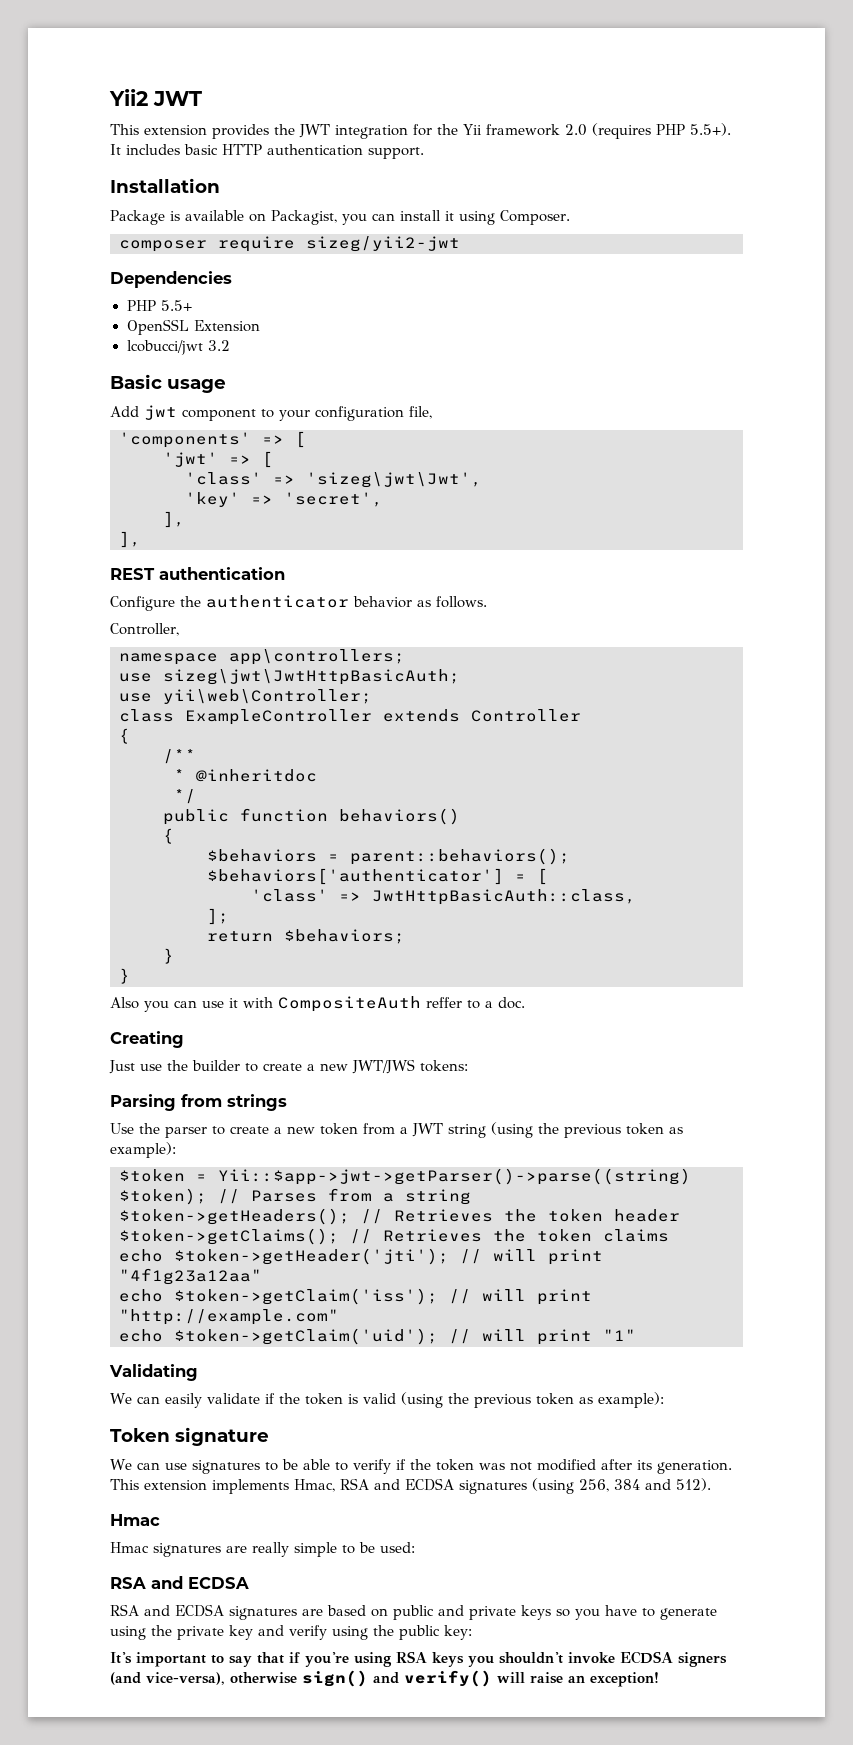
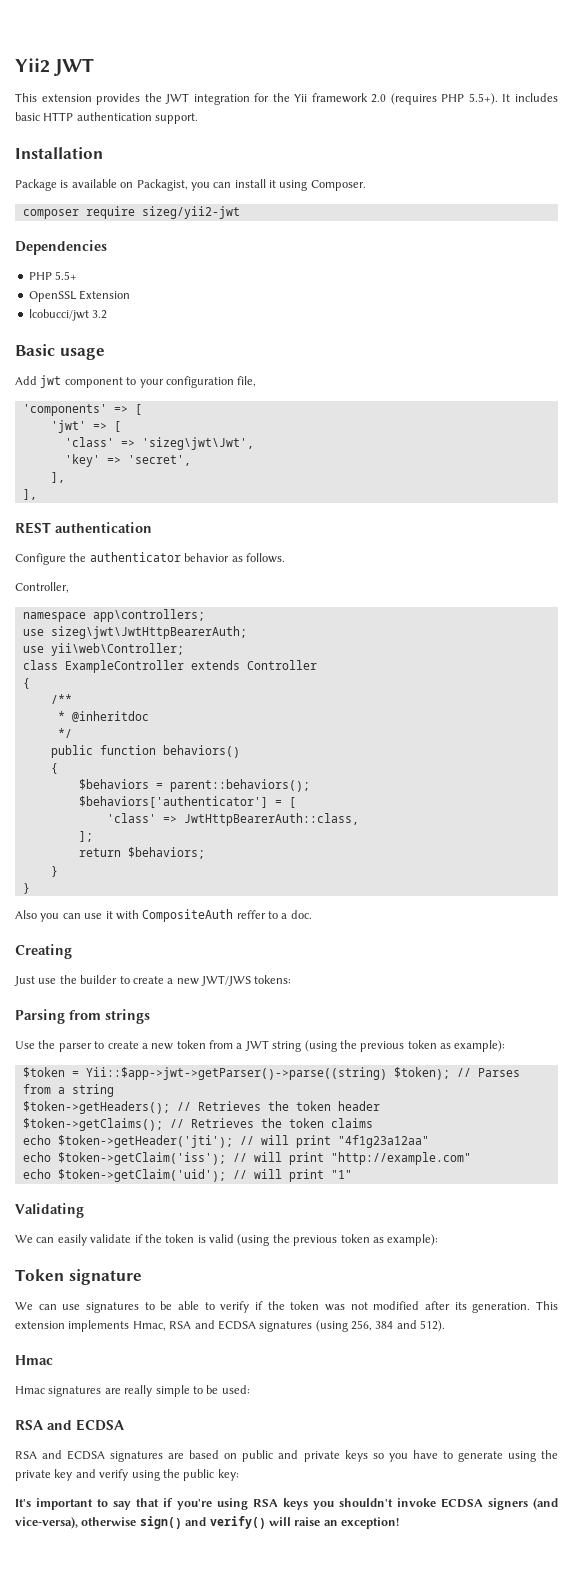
[163,669,460,685] sizeg\jwt\JwtHttpBasicAuth; -> [50,626,247,639] sizeg\jwt\JwtHttpBearerAuth;
[372,889,636,905] JwtHttpBasicAuth::class, -> [183,813,359,826] JwtHttpBearerAuth::class,

